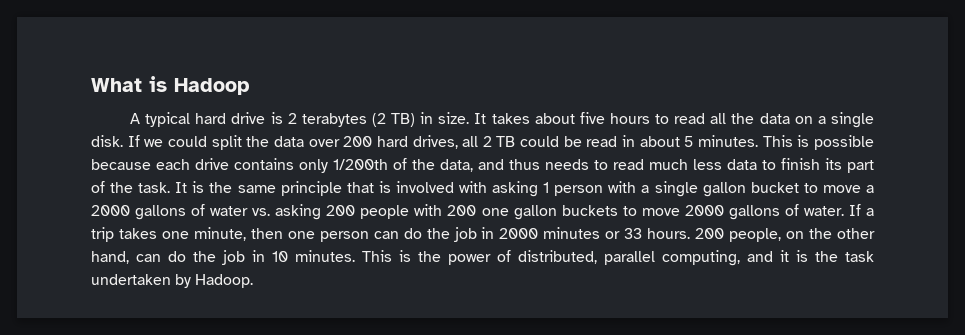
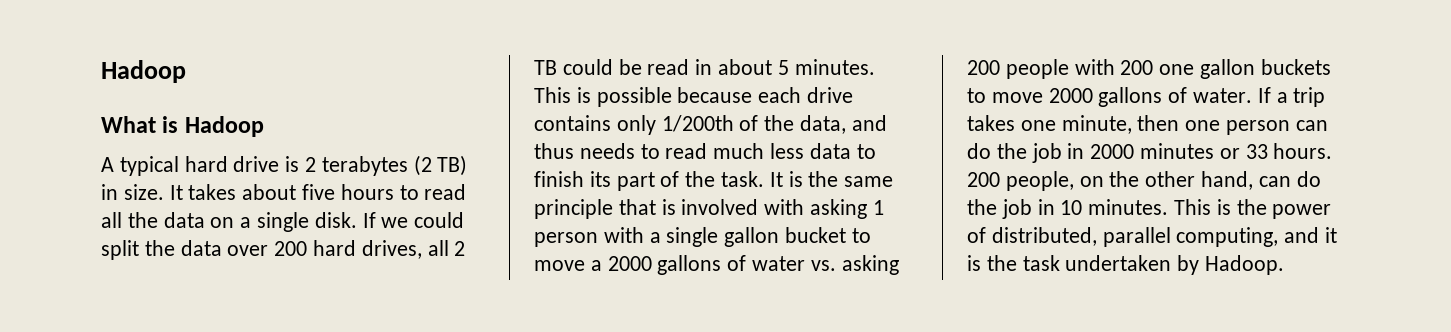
(91, 85) none -> [101,60,186,83] Hadoop //

